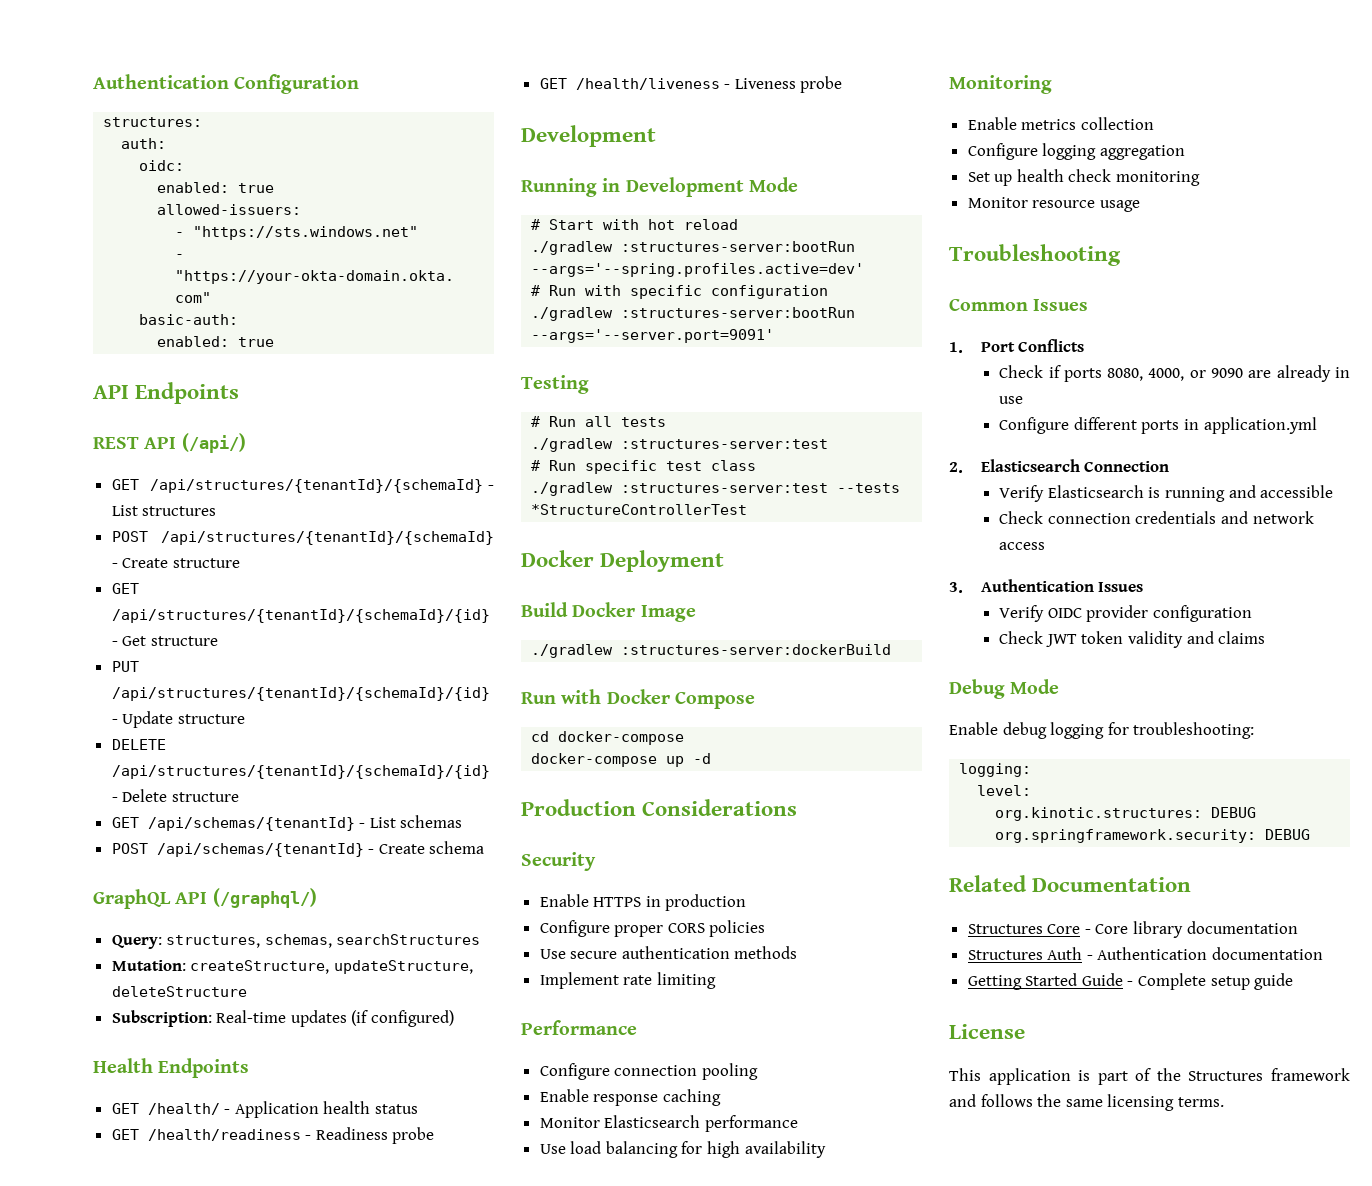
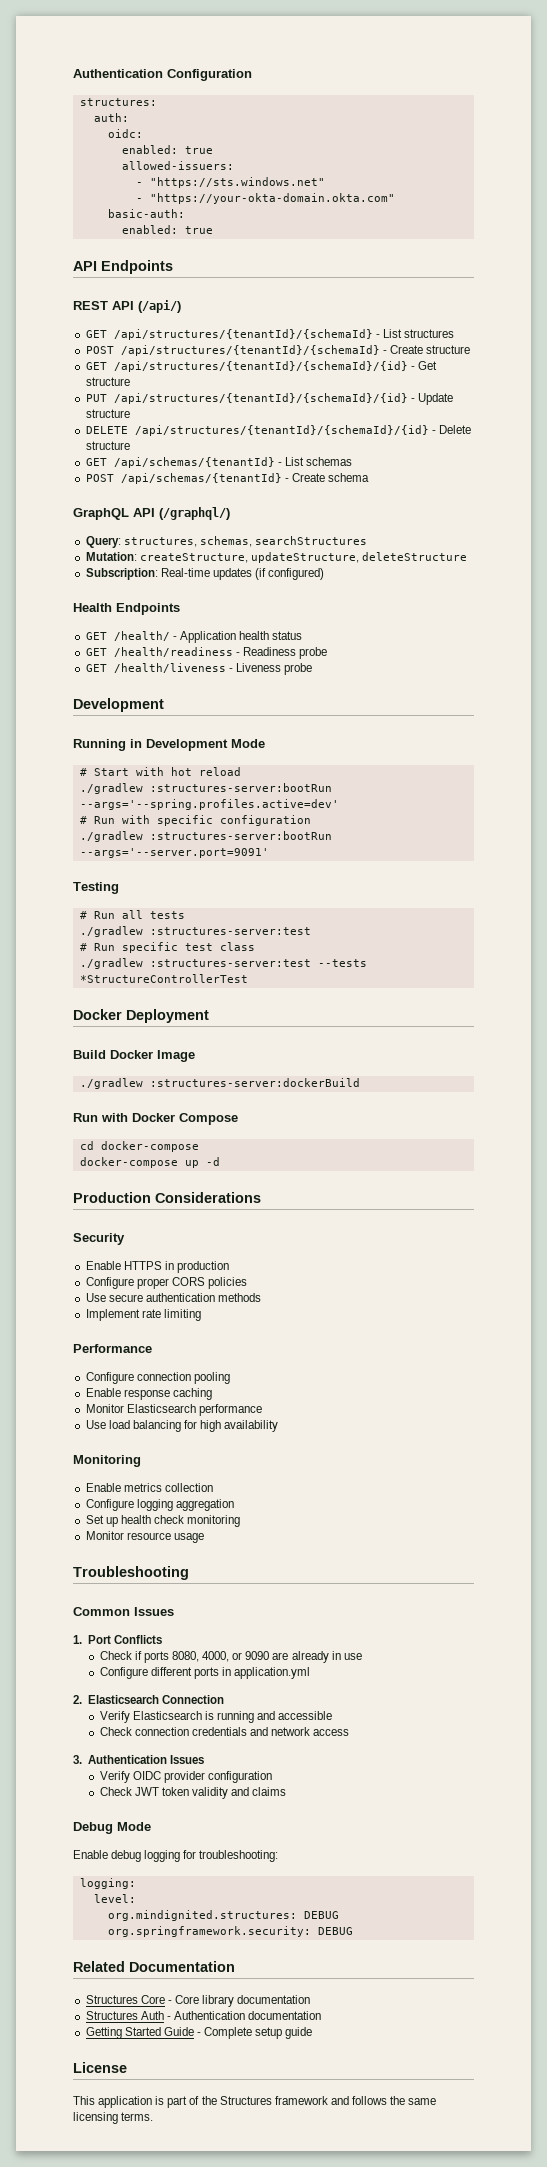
[995,807,1203,821] org.kinotic.structures: -> [107,1910,297,1921] org.mindignited.structures:

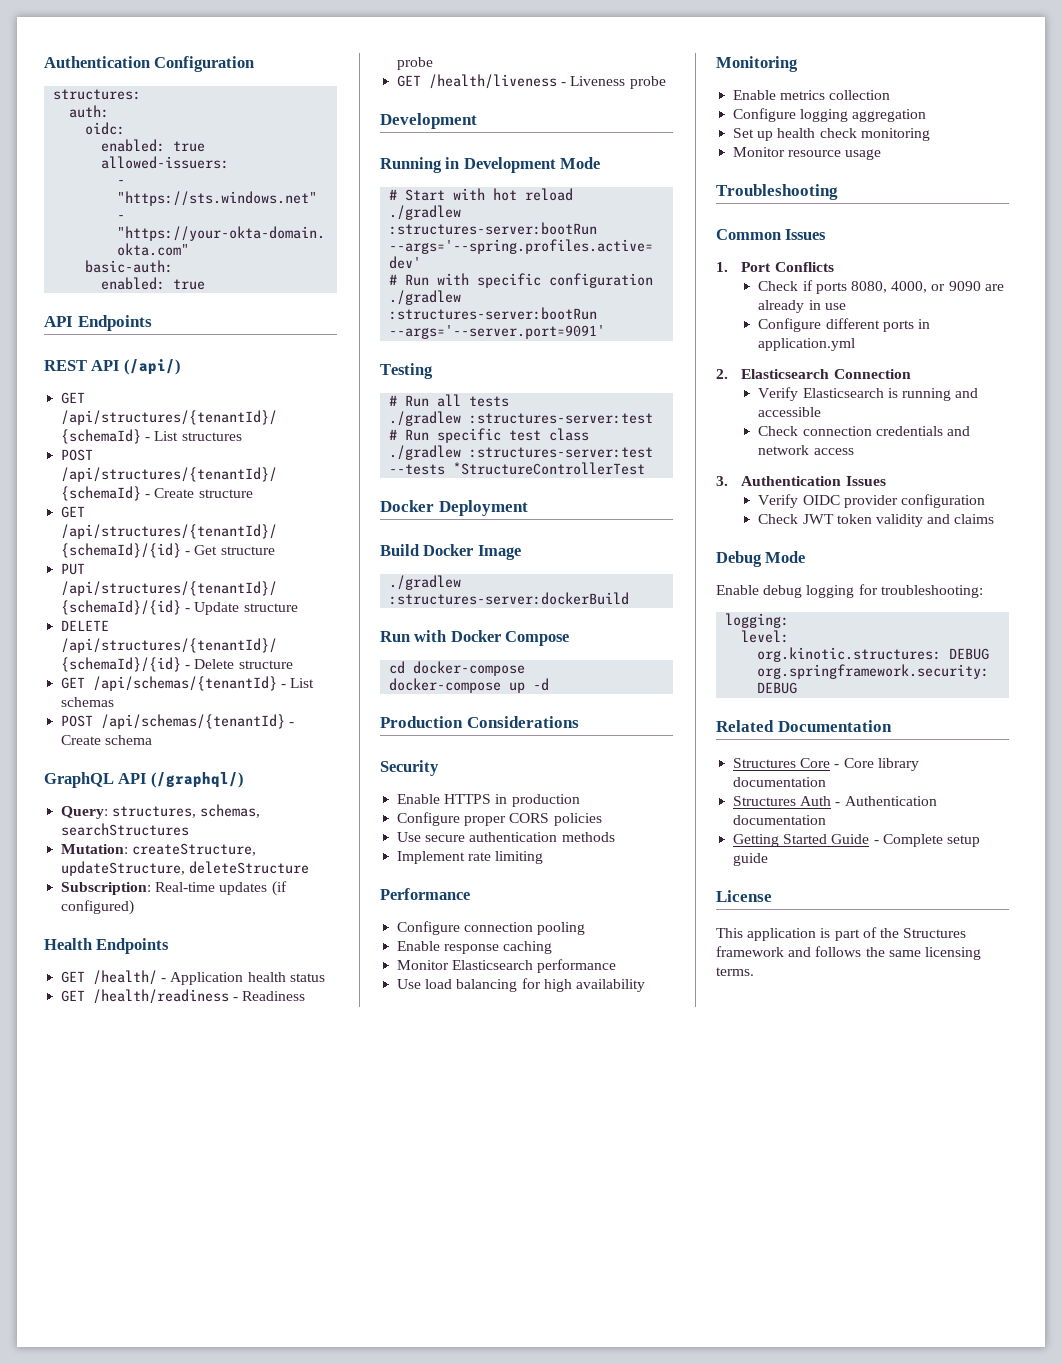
[107,1910,297,1921] org.mindignited.structures: -> [757,647,942,662] org.kinotic.structures:

